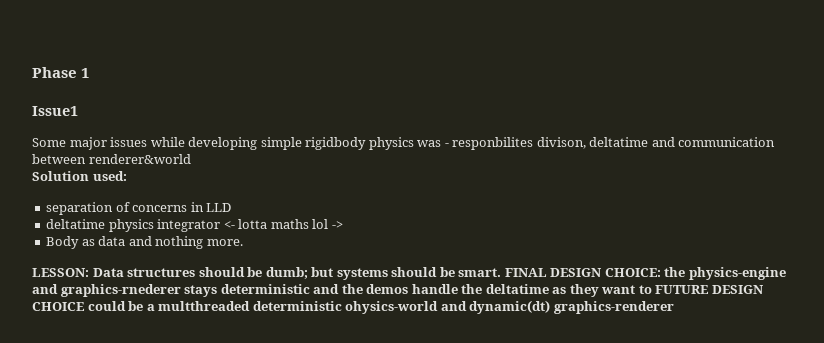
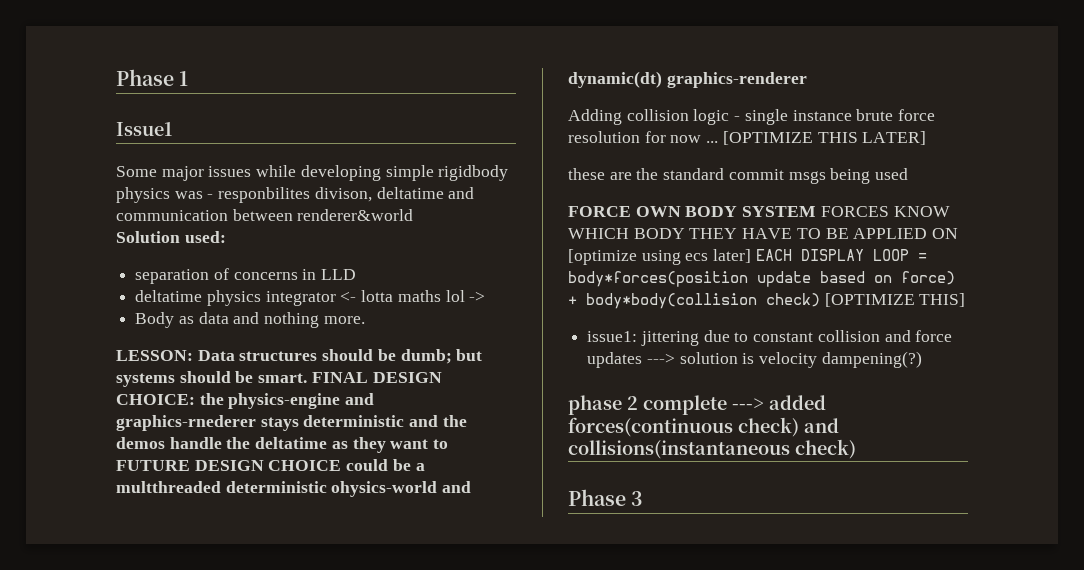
(674, 307) none -> [568,109,936,125] [568,131,927,145] [568,168,909,184] [568,206,950,217] [568,228,959,239] [568,249,927,265] [568,271,955,287] [568,293,966,309] [587,330,953,346] [587,351,922,368] [568,395,826,415] [568,417,839,437] [568,439,856,459] [568,489,644,506] // Adding collision logic - single instance brute force resolution for now ... [OPTIMIZE THIS LATER] // these are the standard commit msgs being used // FORCE OWN BODY SYSTEM FORCES KNOW WHICH BODY THEY HAVE TO BE APPLIED ON [optimize using ecs later] EACH DISPLAY LOOP = body*forces(position update based on force) + body*body(collision check) [OPTIMIZE THIS] // issue1: jittering due to constant collision and force updates ---> solution is velocity dampening(?) // phase 2 complete ---> added forces(continuous check) and collisions(instantaneous check) // Phase 3

